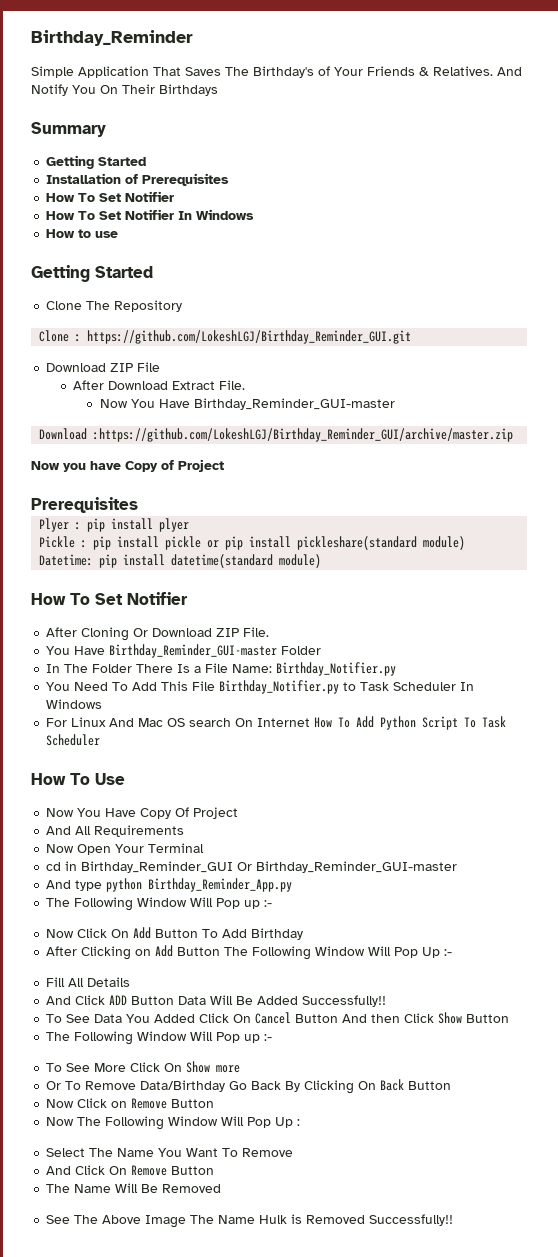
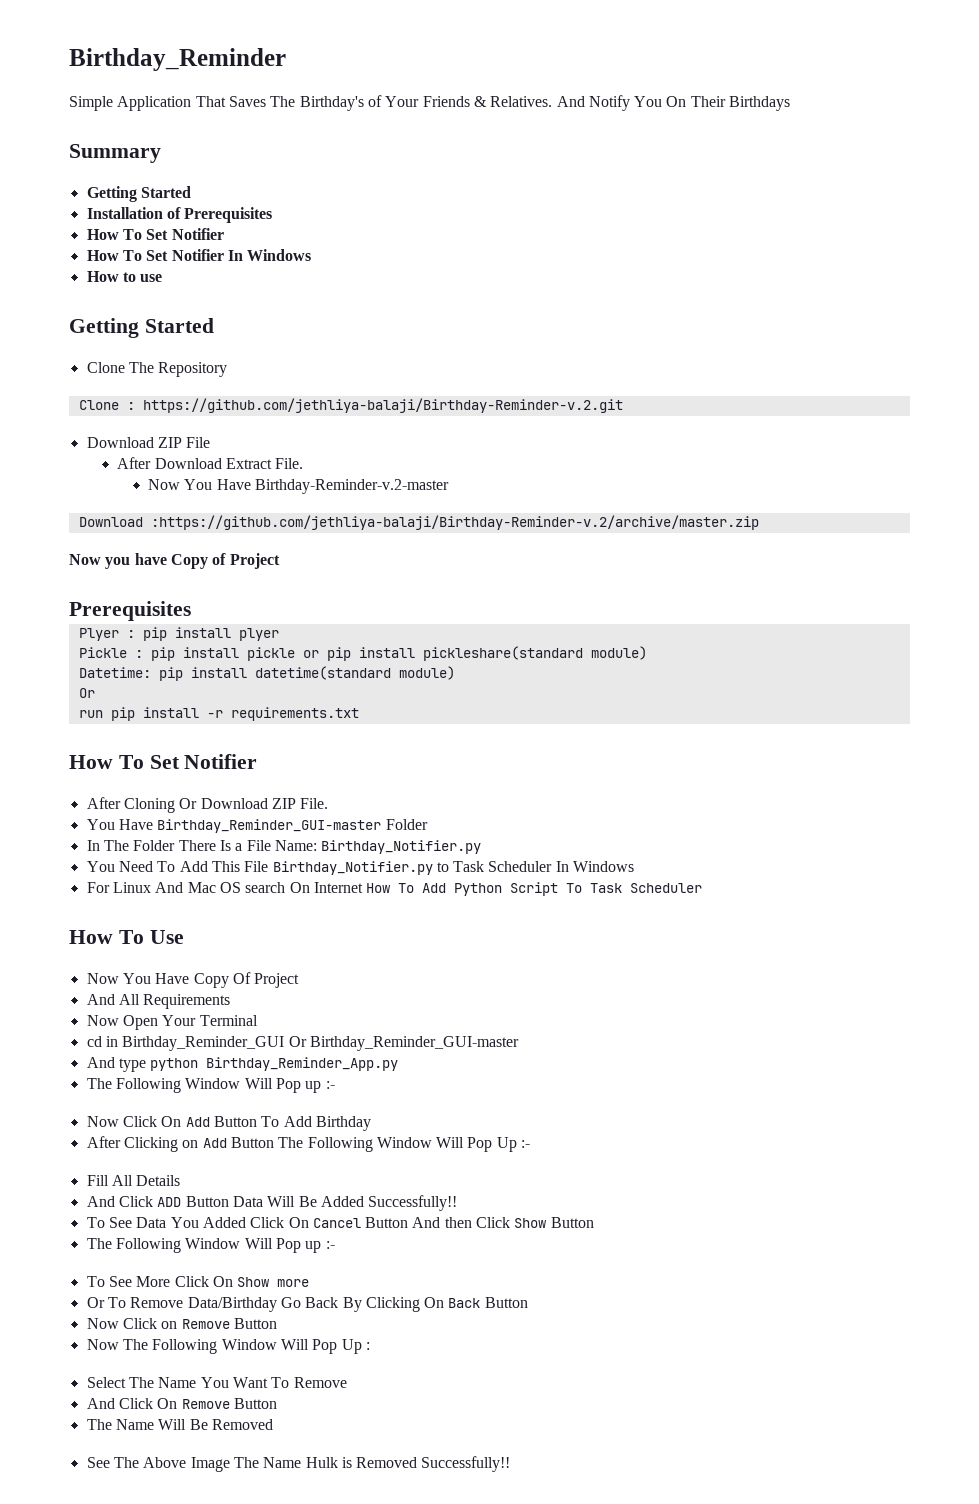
[87,330,412,344] https://github.com/LokeshLGJ/Birthday_Reminder_GUI.git -> [142,398,623,413] https://github.com/jethliya-balaji/Birthday-Reminder-v.2.git
[194,398,396,410] [39,428,514,442] Birthday_Reminder_GUI-master // Download :https://github.com/LokeshLGJ/Birthday_Reminder_GUI/archive/master.zip -> [255,479,450,494] [78,515,759,530] Birthday-Reminder-v.2-master // Download :https://github.com/jethliya-balaji/Birthday-Reminder-v.2/archive/master.zip
(322, 561) none -> [78,688,95,698] [78,707,359,721] // Or // run pip install -r requirements.txt

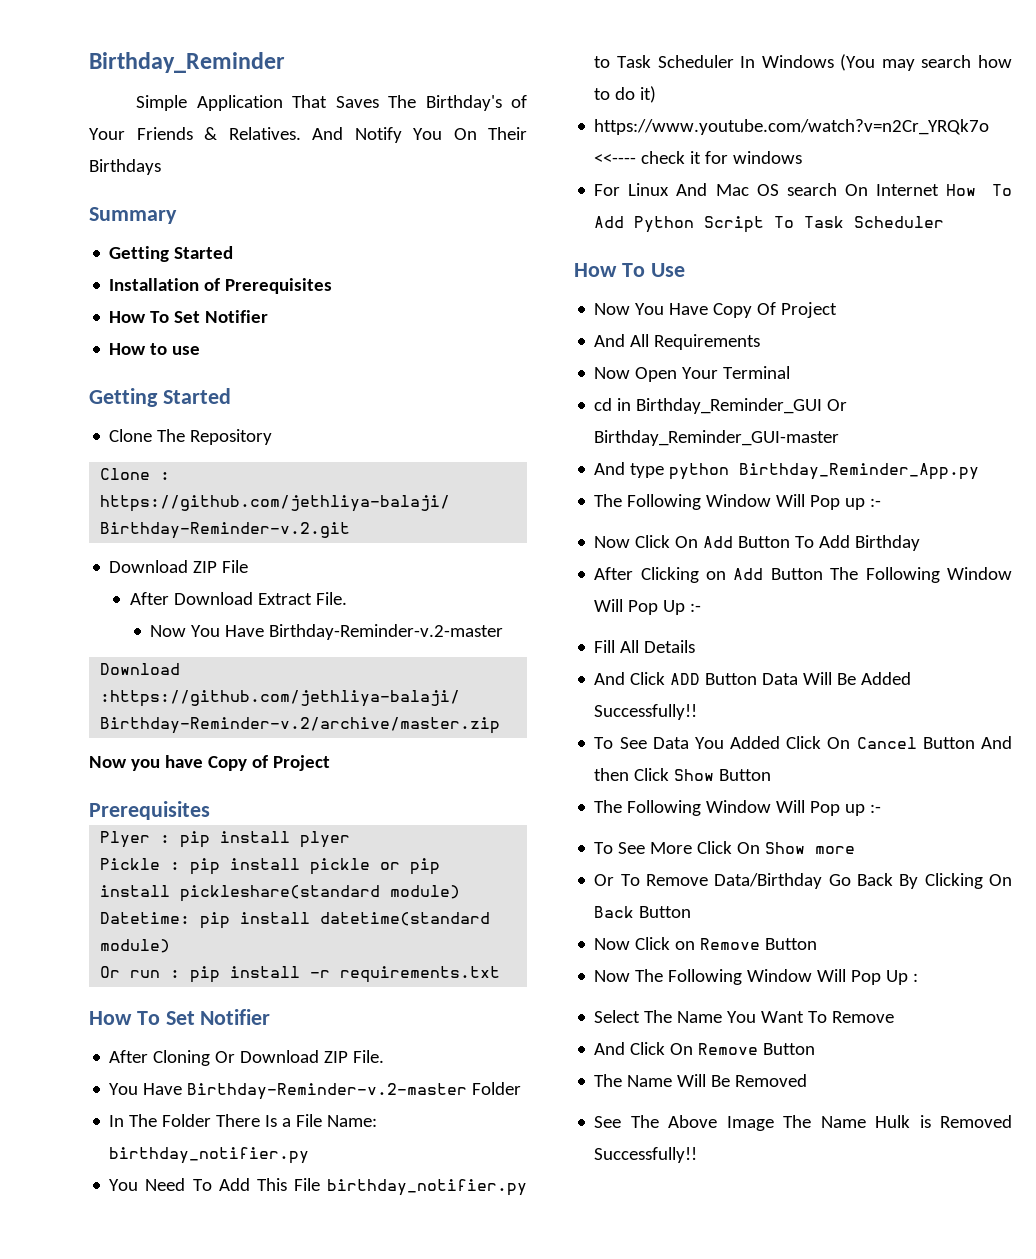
[86,249,312,261] // How To Set Notifier In Windows -> (269, 316) none
[78,710,103,718] // run -> [130,970,181,978] run :
[157,819,382,833] Birthday_Reminder_GUI-master -> [187,1083,468,1100] Birthday-Reminder-v.2-master
[321,840,482,854] Birthday_Notifier.py -> [109,1147,310,1164] birthday_notifier.py
[272,861,433,875] Birthday_Notifier.py -> [326,1179,527,1196] birthday_notifier.py
(635, 866) none -> [840,54,1012,71] [594,86,657,103] [594,119,990,135] [594,151,803,164] (You may search how to do it) // https://www.youtube.com/watch?v=n2Cr_YRQk7o <<---- check it for windows

